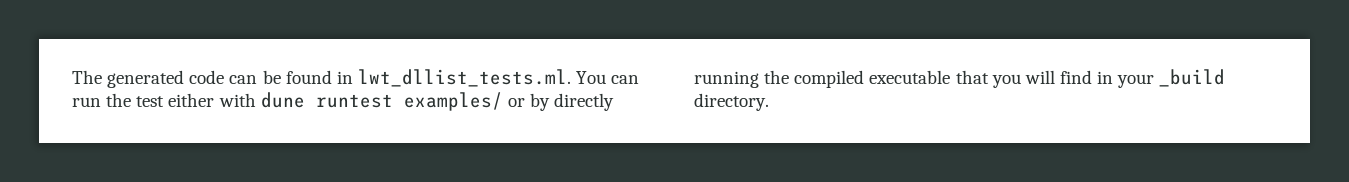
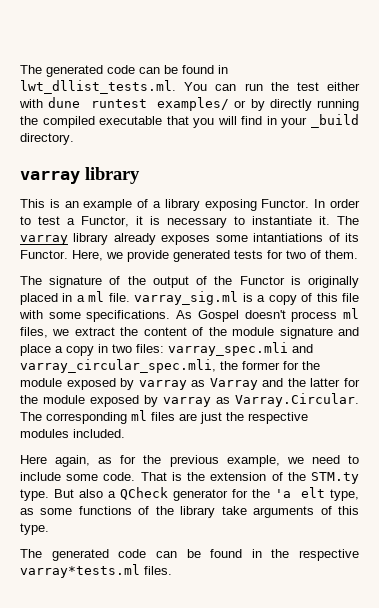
(769, 102) none -> [20,167,140,184] [20,199,361,211] [20,216,359,228] [20,233,359,245] [20,250,358,262] [20,276,360,288] [20,291,359,305] [19,308,360,322] [20,327,360,339] [20,342,313,356] [20,359,320,373] [20,378,360,390] [20,393,359,407] [20,410,308,424] [20,429,125,438] [20,455,359,467] [20,472,360,484] [20,487,359,501] [20,506,360,518] [20,523,49,535] [20,549,359,561] [20,564,172,578] // varray library // This is an example of a library exposing Functor. In order to test a Functor, it is necessary to instantiate it. The varray library already exposes some intantiations of its Functor. Here, we provide generated tests for two of them. // The signature of the output of the Functor is originally placed in a ml file. varray_sig.ml is a copy of this file with some specifications. As Gospel doesn't process ml files, we extract the content of the module signature and place a copy in two files: varray_spec.mli and varray_circular_spec.mli, the former for the module exposed by varray as Varray and the latter for the module exposed by varray as Varray.Circular. The corresponding ml files are just the respective modules included. // Here again, as for the previous example, we need to include some code. That is the extension of the STM.ty type. But also a QCheck generator for the 'a elt type, as some functions of the library take arguments of this type. // The generated code can be found in the respective varray*tests.ml files.

